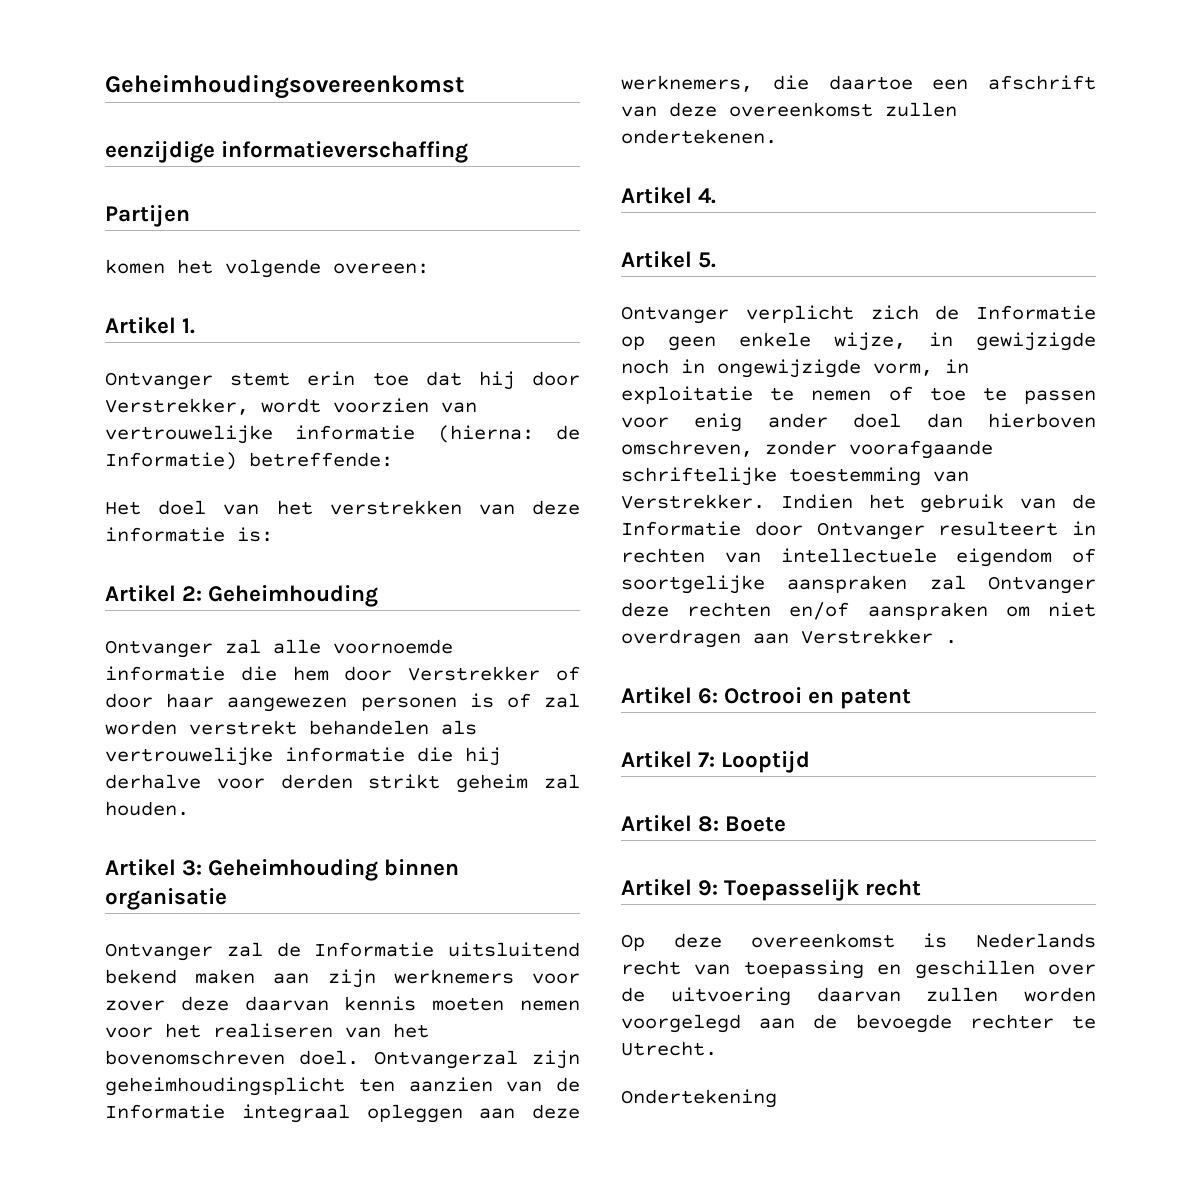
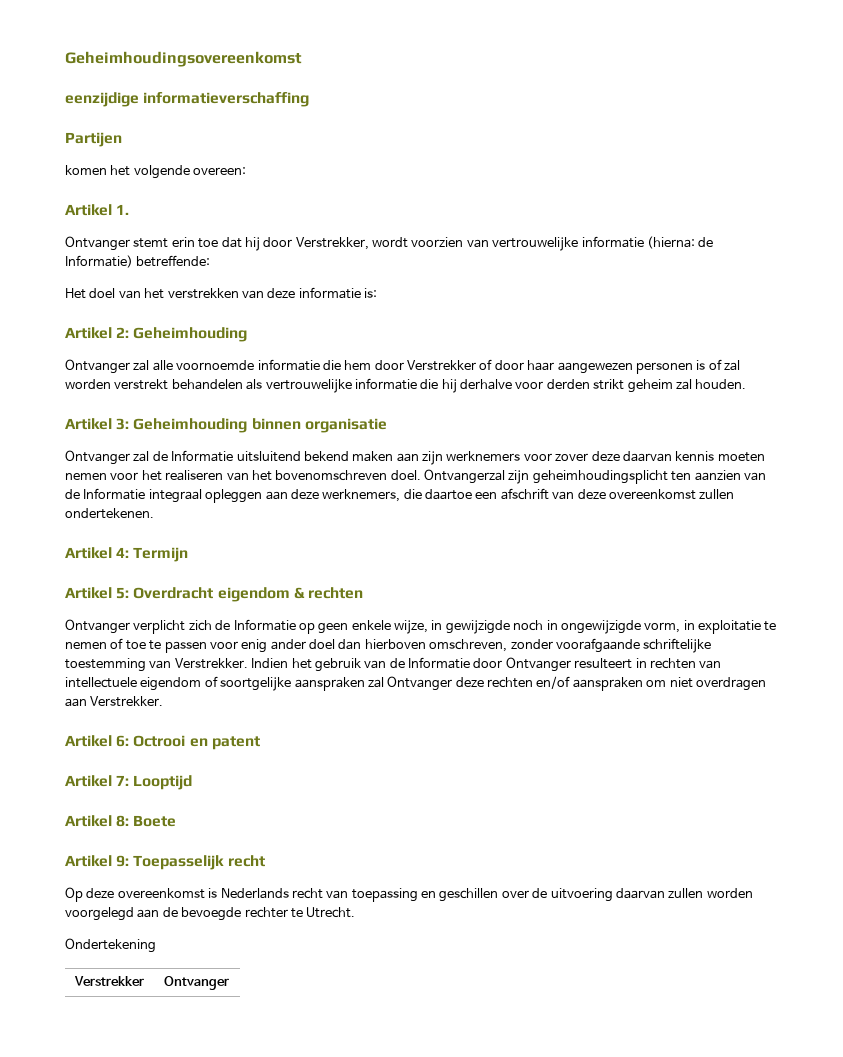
[698,188,717,204] [621,251,717,268] 4. // Artikel 5. -> [116,547,189,562] [65,587,363,602] 4: Termijn // Artikel 5: Overdracht eigendom & rechten
[801,629,957,644] Verstrekker . -> [90,696,164,707] Verstrekker.
(777, 1098) none -> [73,976,144,986] [163,976,229,990] // Verstrekker | Ontvanger

